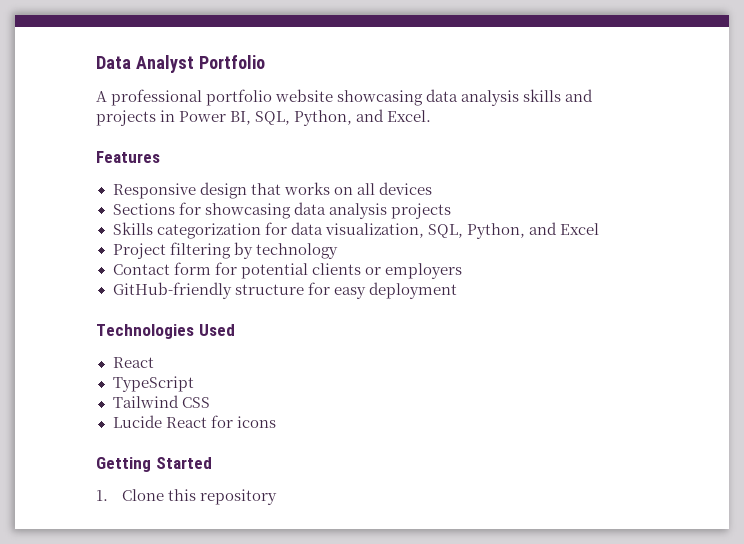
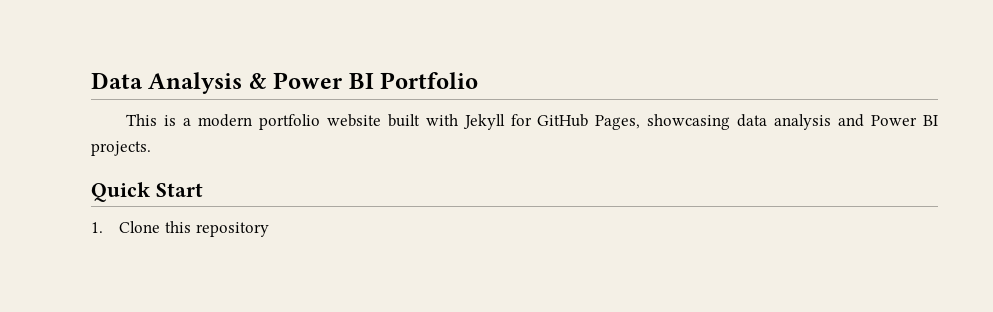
[135,55,265,73] [96,89,594,106] [96,109,432,126] [96,151,160,163] [112,182,432,199] [112,202,451,219] [112,222,599,239] [112,242,338,259] [112,262,462,279] [112,282,457,299] [96,324,235,339] [112,357,154,368] [112,376,194,392] [112,395,210,408] [112,415,276,428] [96,457,212,472] Analyst Portfolio // A professional portfolio website showcasing data analysis skills and projects in Power BI, SQL, Python, and Excel. // Features // Responsive design that works on all devices // Sections for showcasing data analysis projects // Skills categorization for data visualization, SQL, Python, and Excel // Project filtering by technology // Contact form for potential clients or employers // GitHub-friendly structure for easy deployment // Technologies Used // React // TypeScript // Tailwind CSS // Lucide React for icons // Getting Started -> [148,72,479,94] [126,114,938,130] [91,141,151,156] [91,182,203,202] Analysis & Power BI Portfolio // This is a modern portfolio website built with Jekyll for GitHub Pages, showcasing data analysis and Power BI projects. // Quick Start

